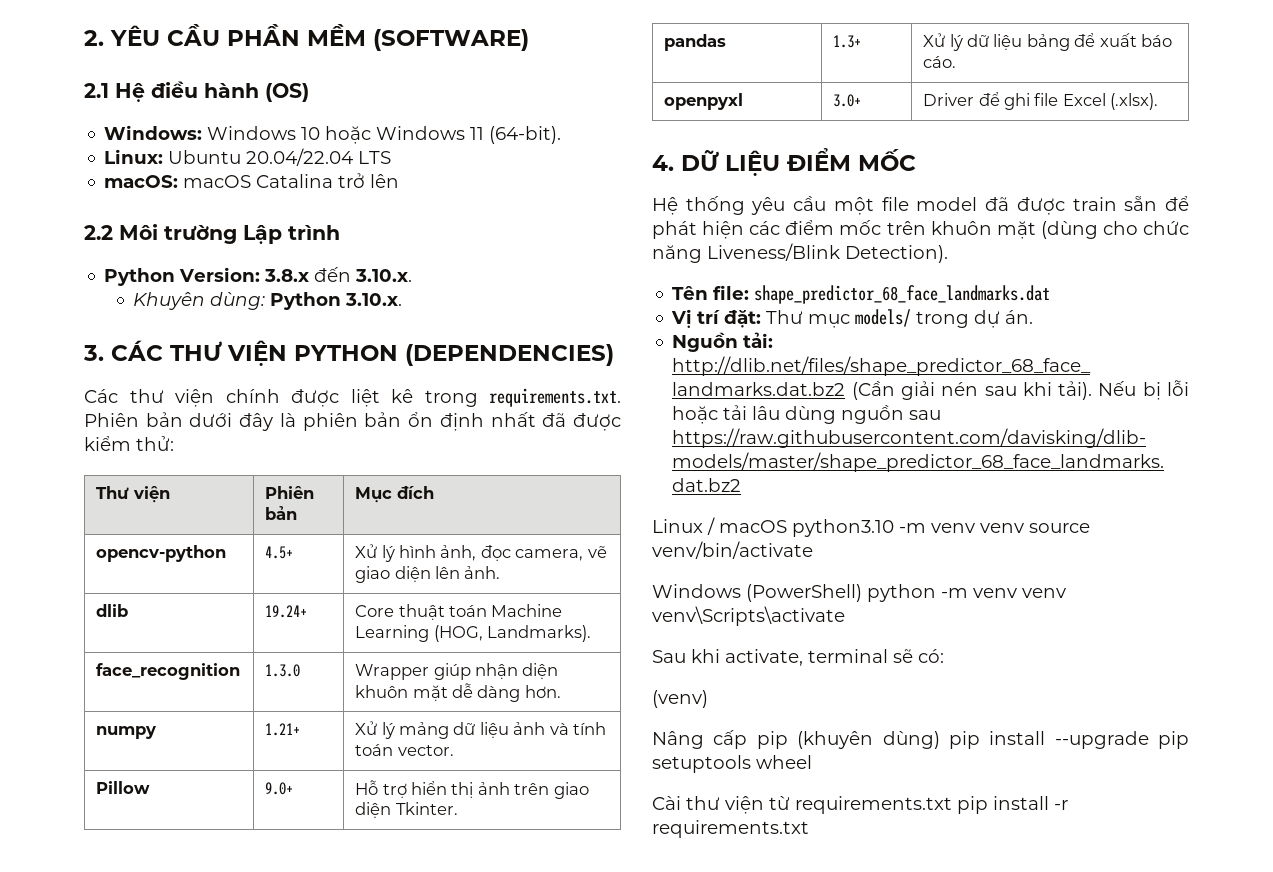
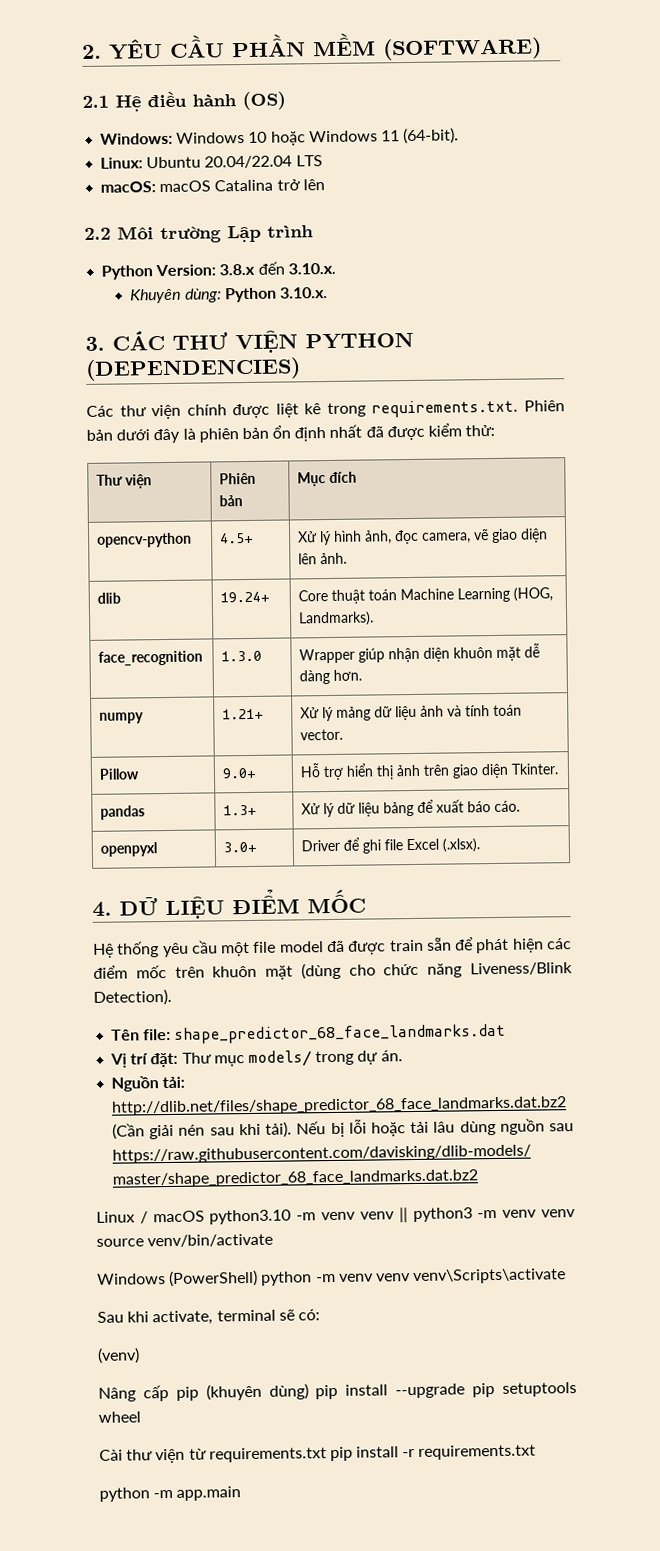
(1024, 528) none -> [398,1207,576,1223] || python3 -m venv venv
(809, 829) none -> [99,1486,242,1502] // python -m app.main

